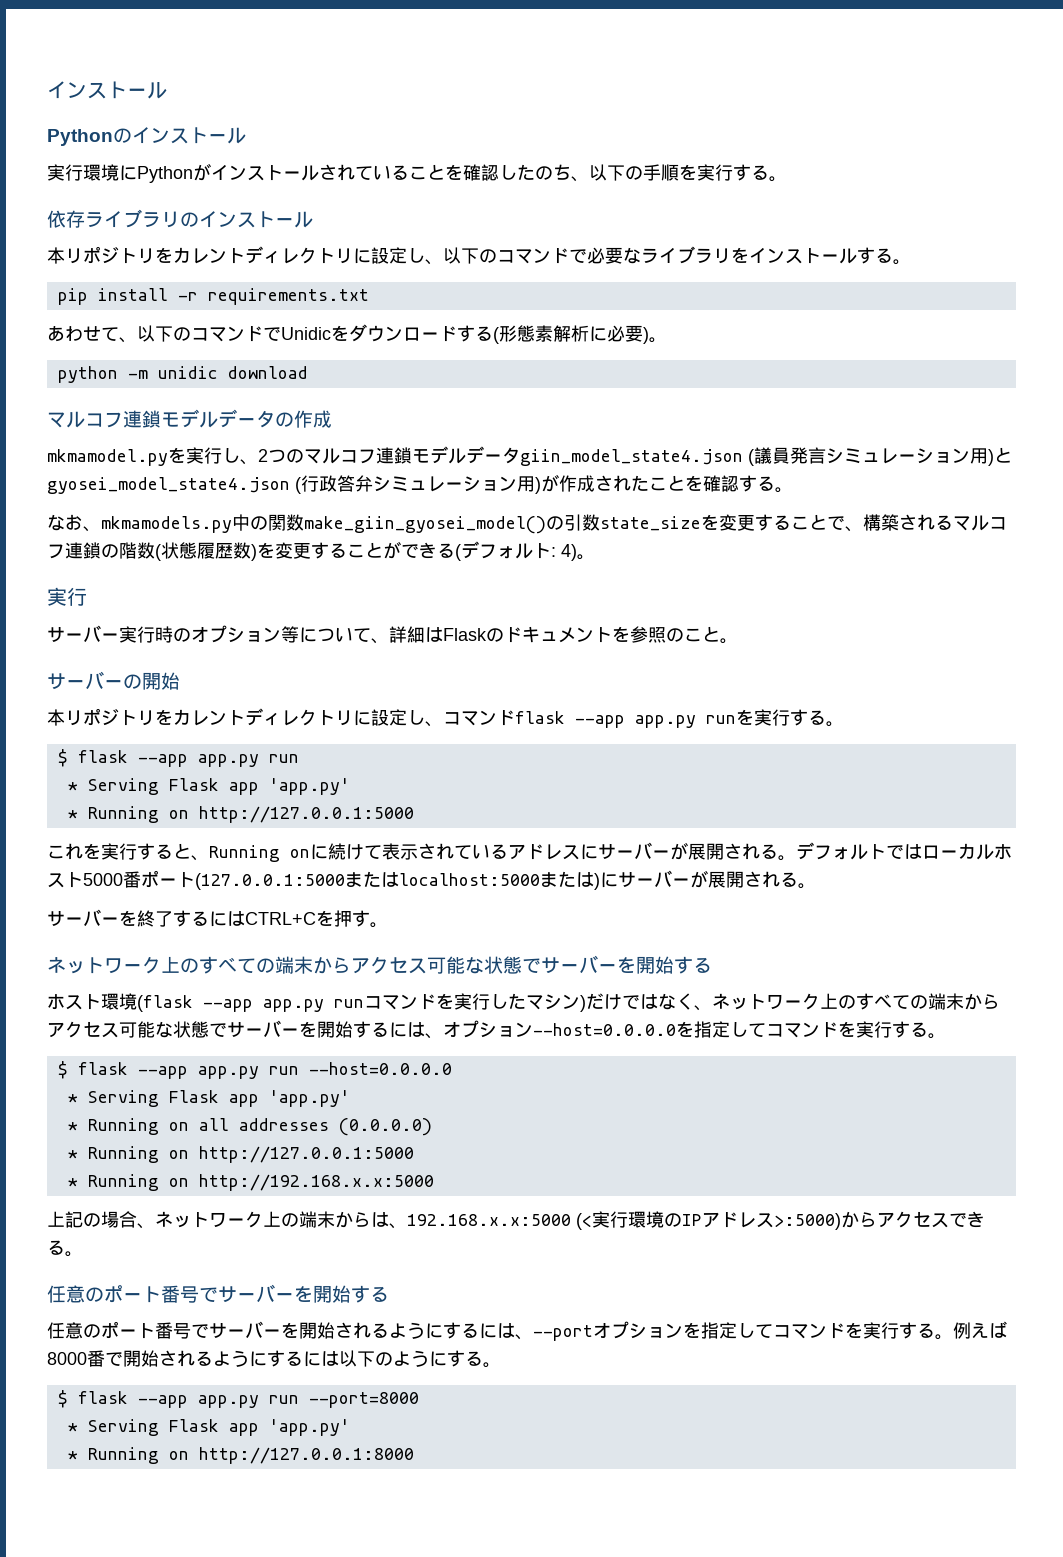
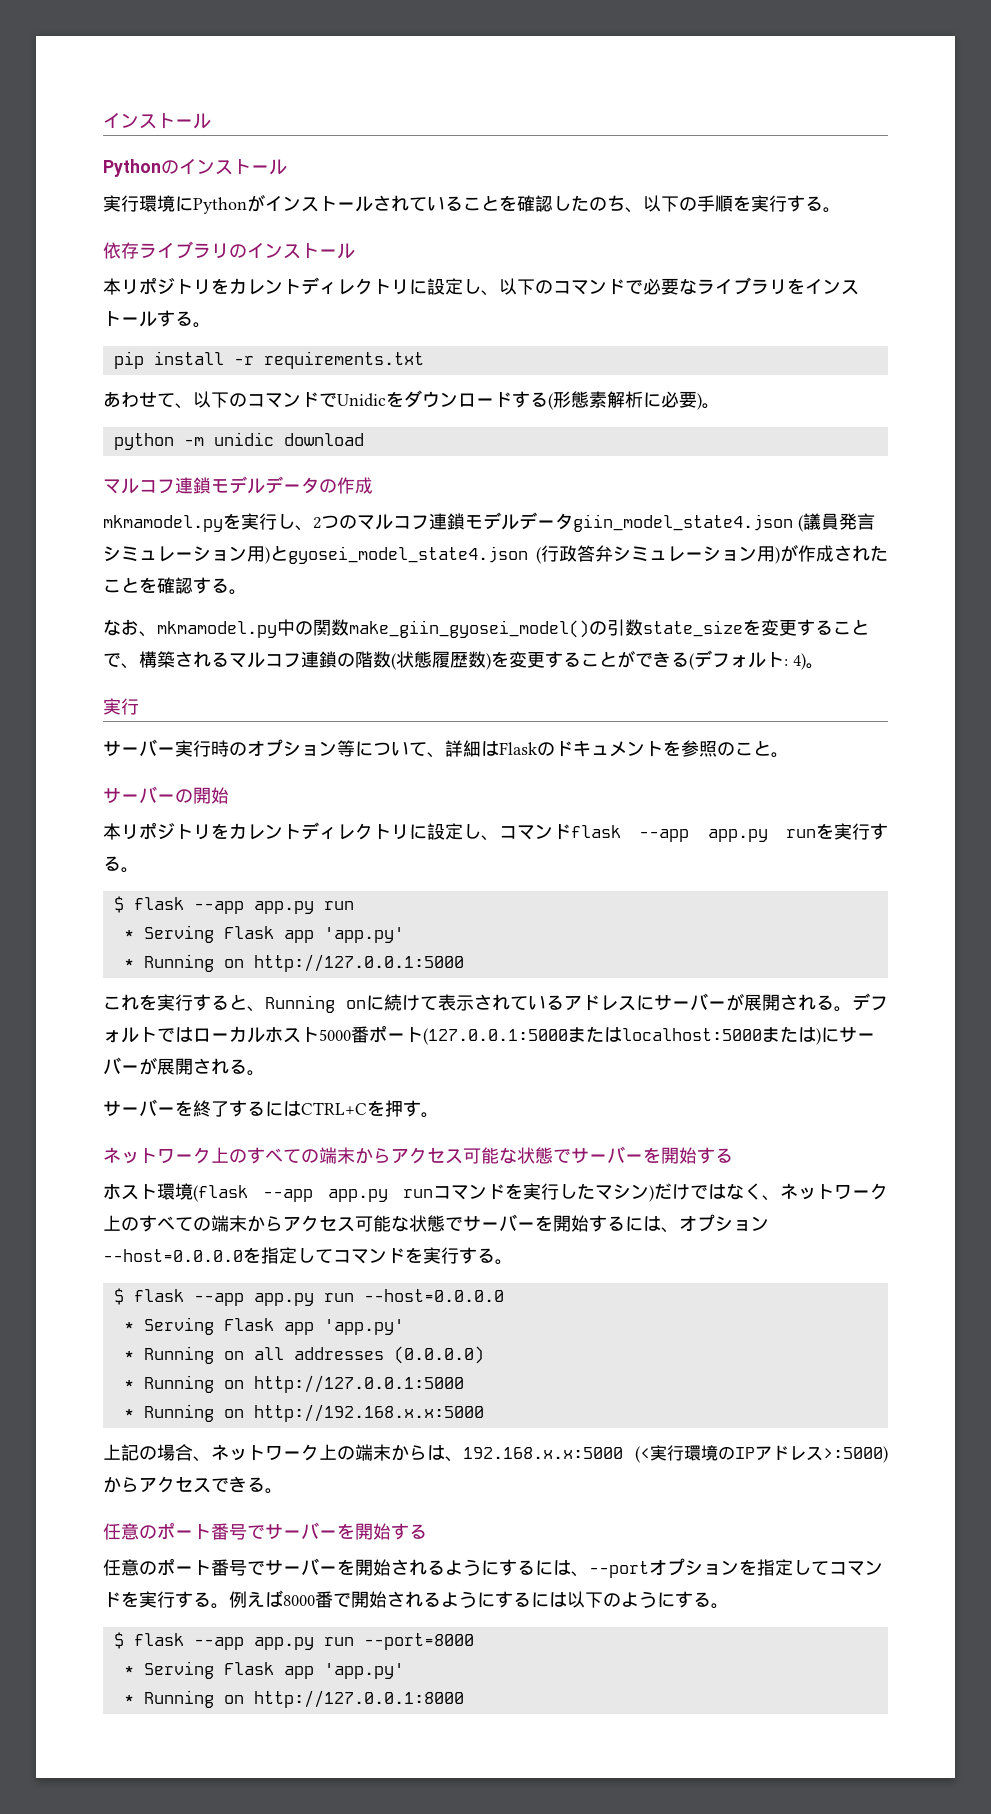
[101,516,232,533] mkmamodels.py -> [157,621,277,638] mkmamodel.py

